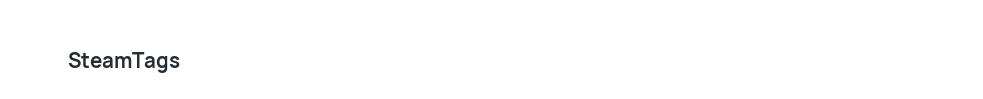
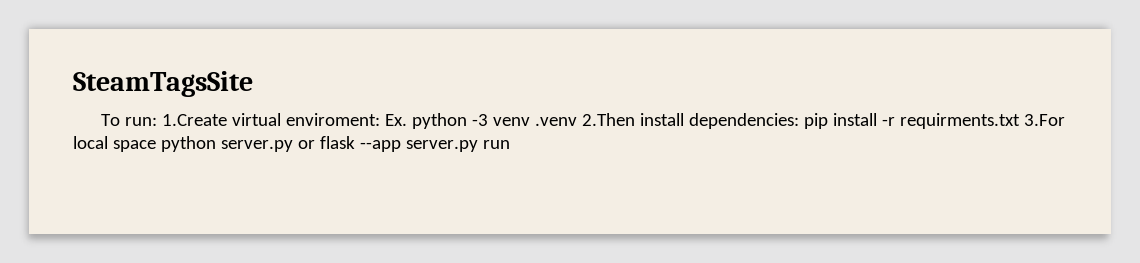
[68,52,180,73] SteamTags -> [73,71,253,97] [101,113,1066,129] [73,136,510,152] SteamTagsSite // To run: 1.Create virtual enviroment: Ex. python -3 venv .venv 2.Then install dependencies: pip install -r requirments.txt 3.For local space python server.py or flask --app server.py run

